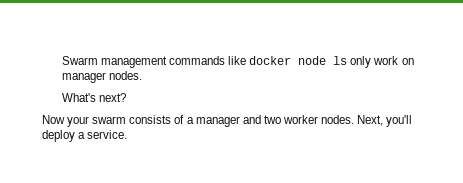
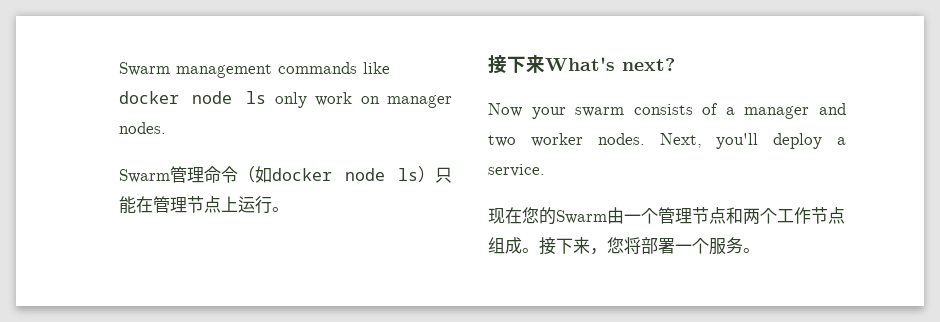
(142, 75) none -> [118,166,452,183] [118,196,289,214] [488,55,545,74] Swarm管理命令（如docker node ls）只能在管理节点上运行。 // 接下来
(128, 134) none -> [488,207,845,225] [488,237,760,255] // 现在您的Swarm由一个管理节点和两个工作节点组成。接下来，您将部署一个服务。

